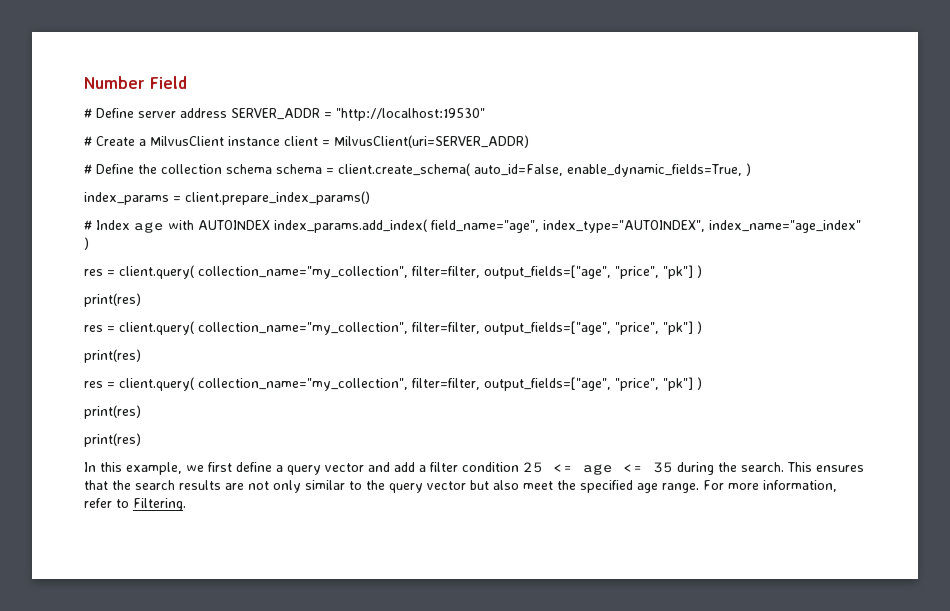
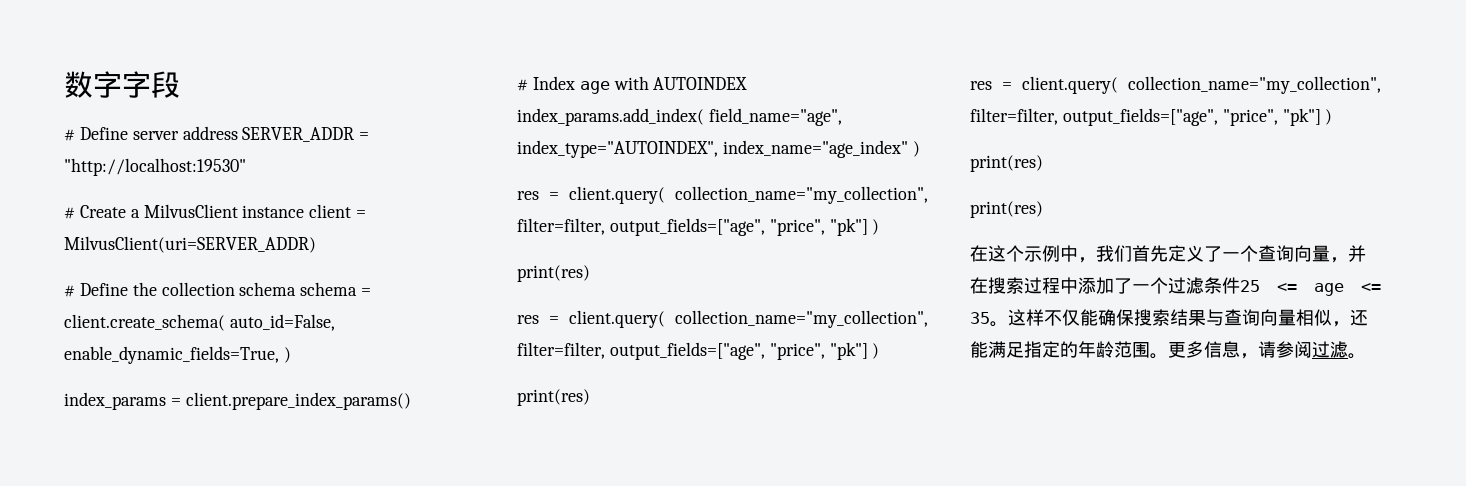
[84,76,187,89] Number Field -> [64,71,180,98] 数字字段
[84,462,519,475] In this example, we first define a query vector and add a filter condition -> [970,245,1366,263] [970,277,1240,294] 在这个示例中，我们首先定义了一个查询向量，并在搜索过程中添加了一个过滤条件
[677,462,864,475] [84,480,837,493] [84,498,186,511] during the search. This ensures that the search results are not only similar to the query vector but also meet the specified age range. For more information, refer to Filtering. -> [990,309,1368,327] [970,341,1366,359] 。这样不仅能确保搜索结果与查询向量相似，还能满足指定的年龄范围。更多信息，请参阅过滤。

